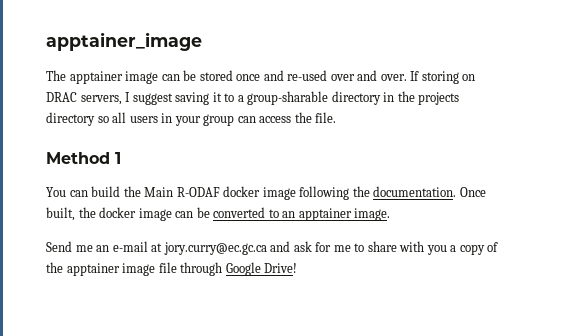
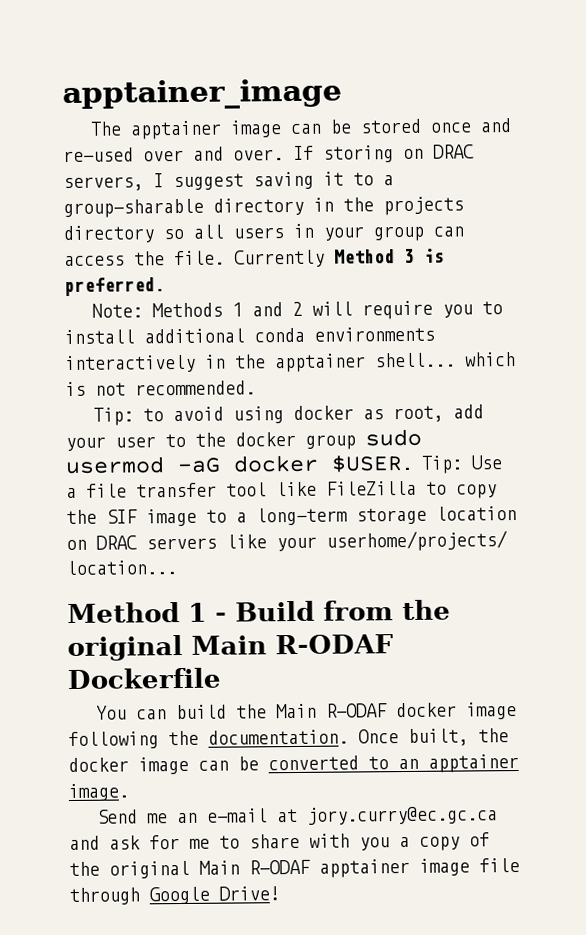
[46,152,121,164] // Method 1 -> [234,248,445,268] [64,277,165,297] [91,300,503,320] [64,326,435,345] [64,352,516,374] [65,380,256,397] [92,404,484,426] [65,428,422,452] [65,453,503,475] [66,480,497,499] [66,506,517,527] [66,530,508,552] [66,560,177,576] [67,599,451,624] [67,634,394,662] [67,667,221,690] Currently Method 3 is preferred. // Note: Methods 1 and 2 will require you to install additional conda environments interactively in the apptainer shell... which is not recommended. // Tip: to avoid using docker as root, add your user to the docker group sudo usermod -aG docker $USER. Tip: Use a file transfer tool like FileZilla to copy the SIF image to a long-term storage location on DRAC servers like your userhome/projects/ location... // Method 1 - Build from the original Main R-ODAF Dockerfile
(63, 267) none -> [109,859,311,879] original Main R-ODAF

